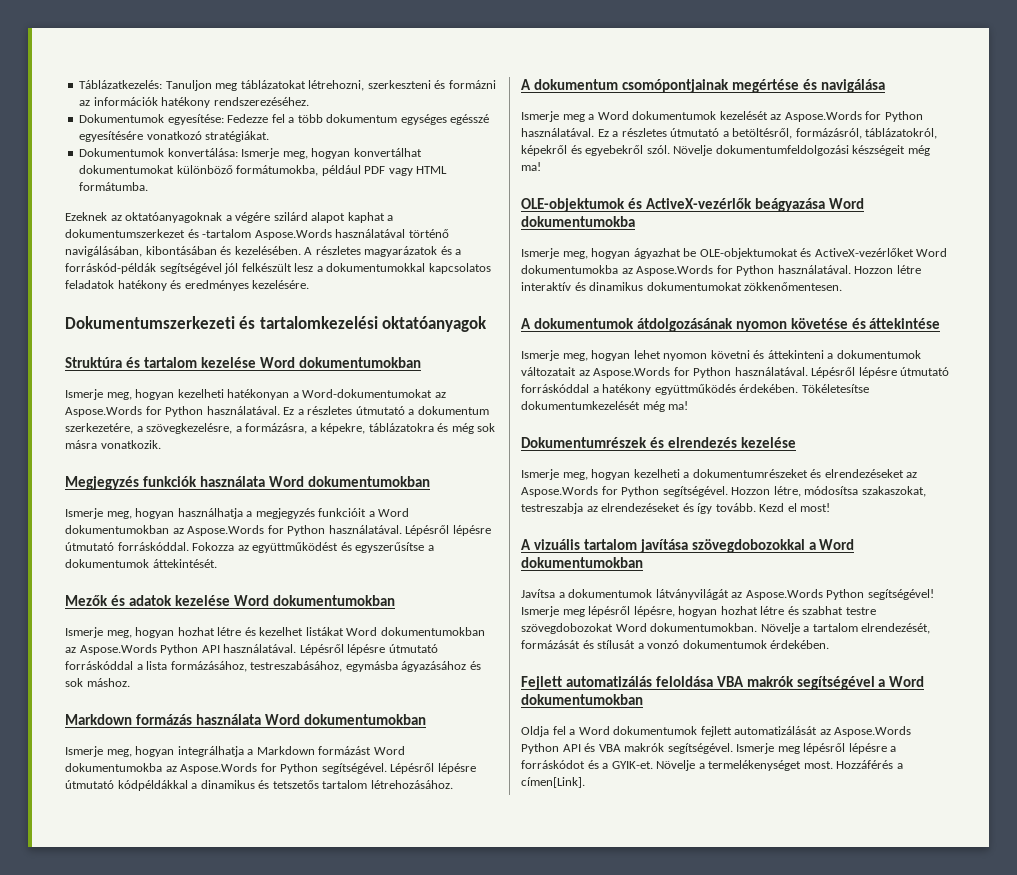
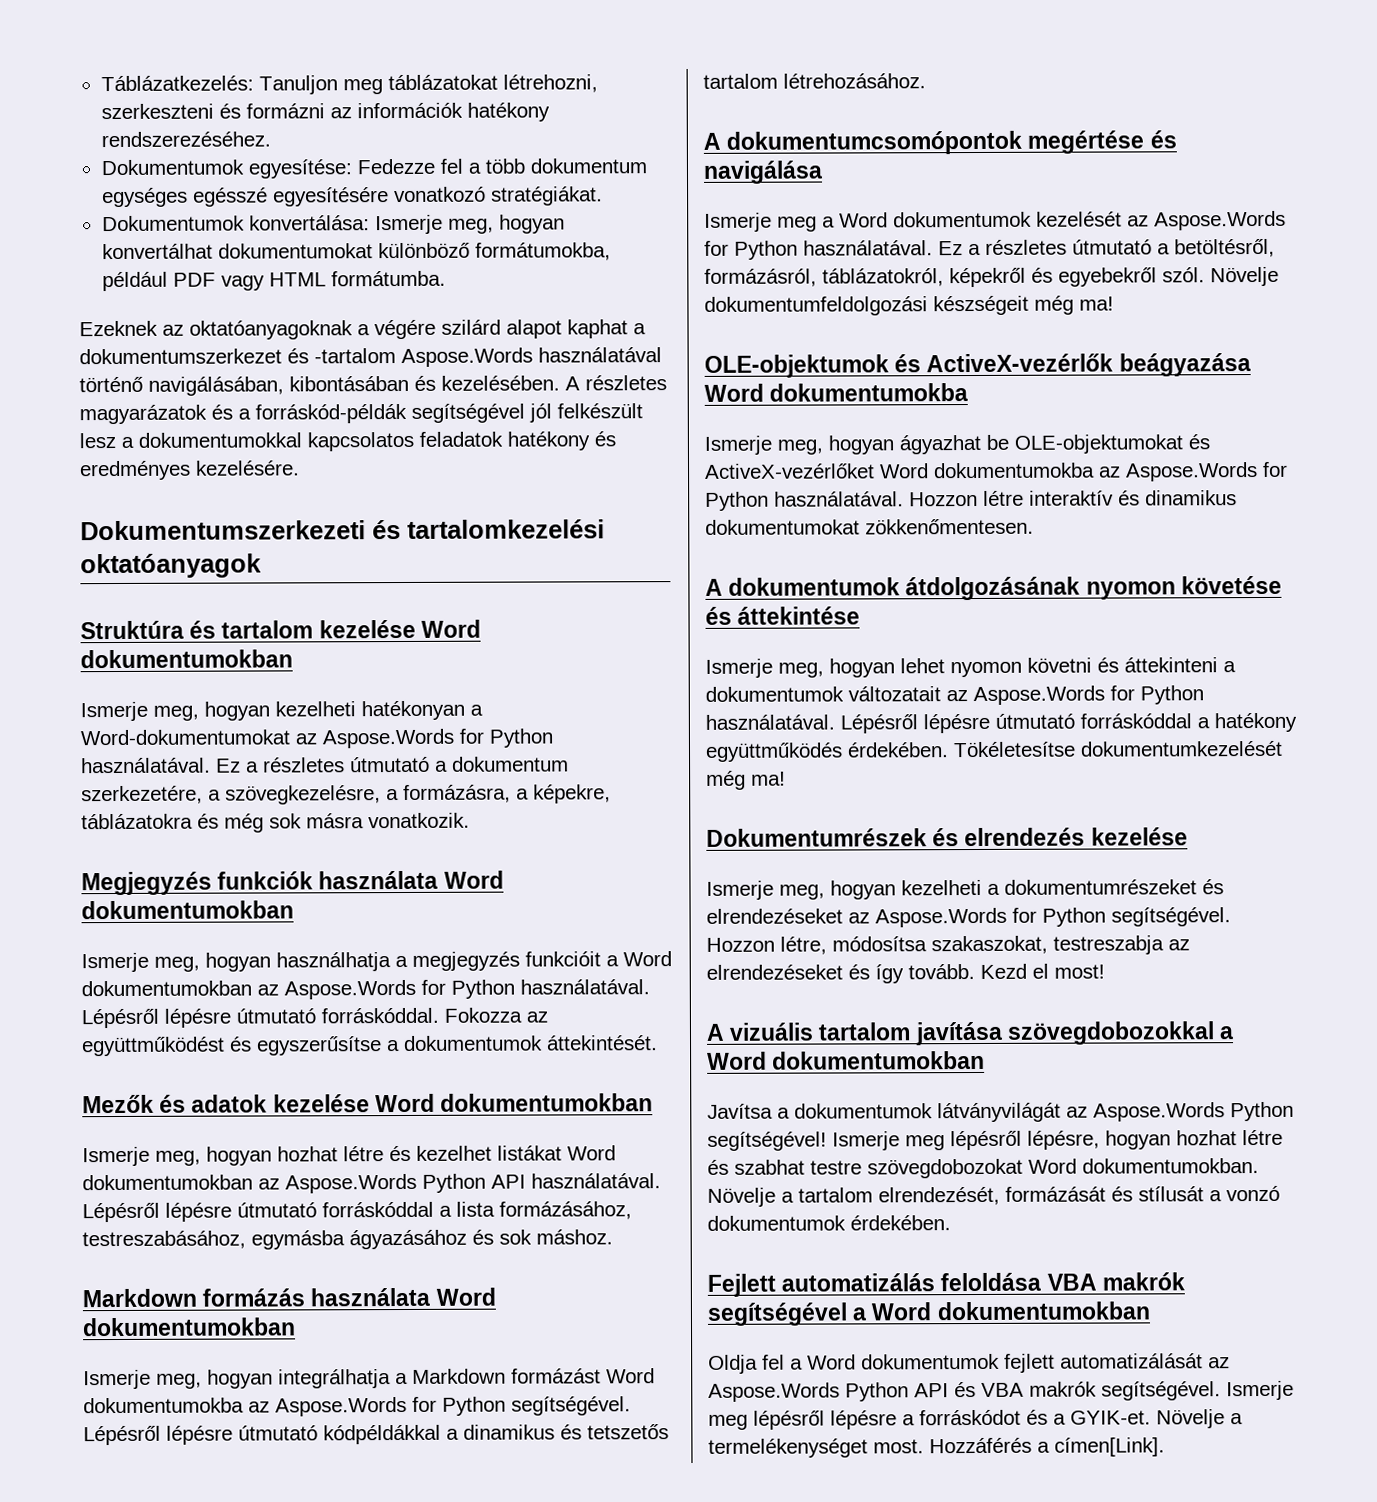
[533,79,729,93] dokumentum csomópontjainak -> [726,130,1023,155] dokumentumcsomópontok

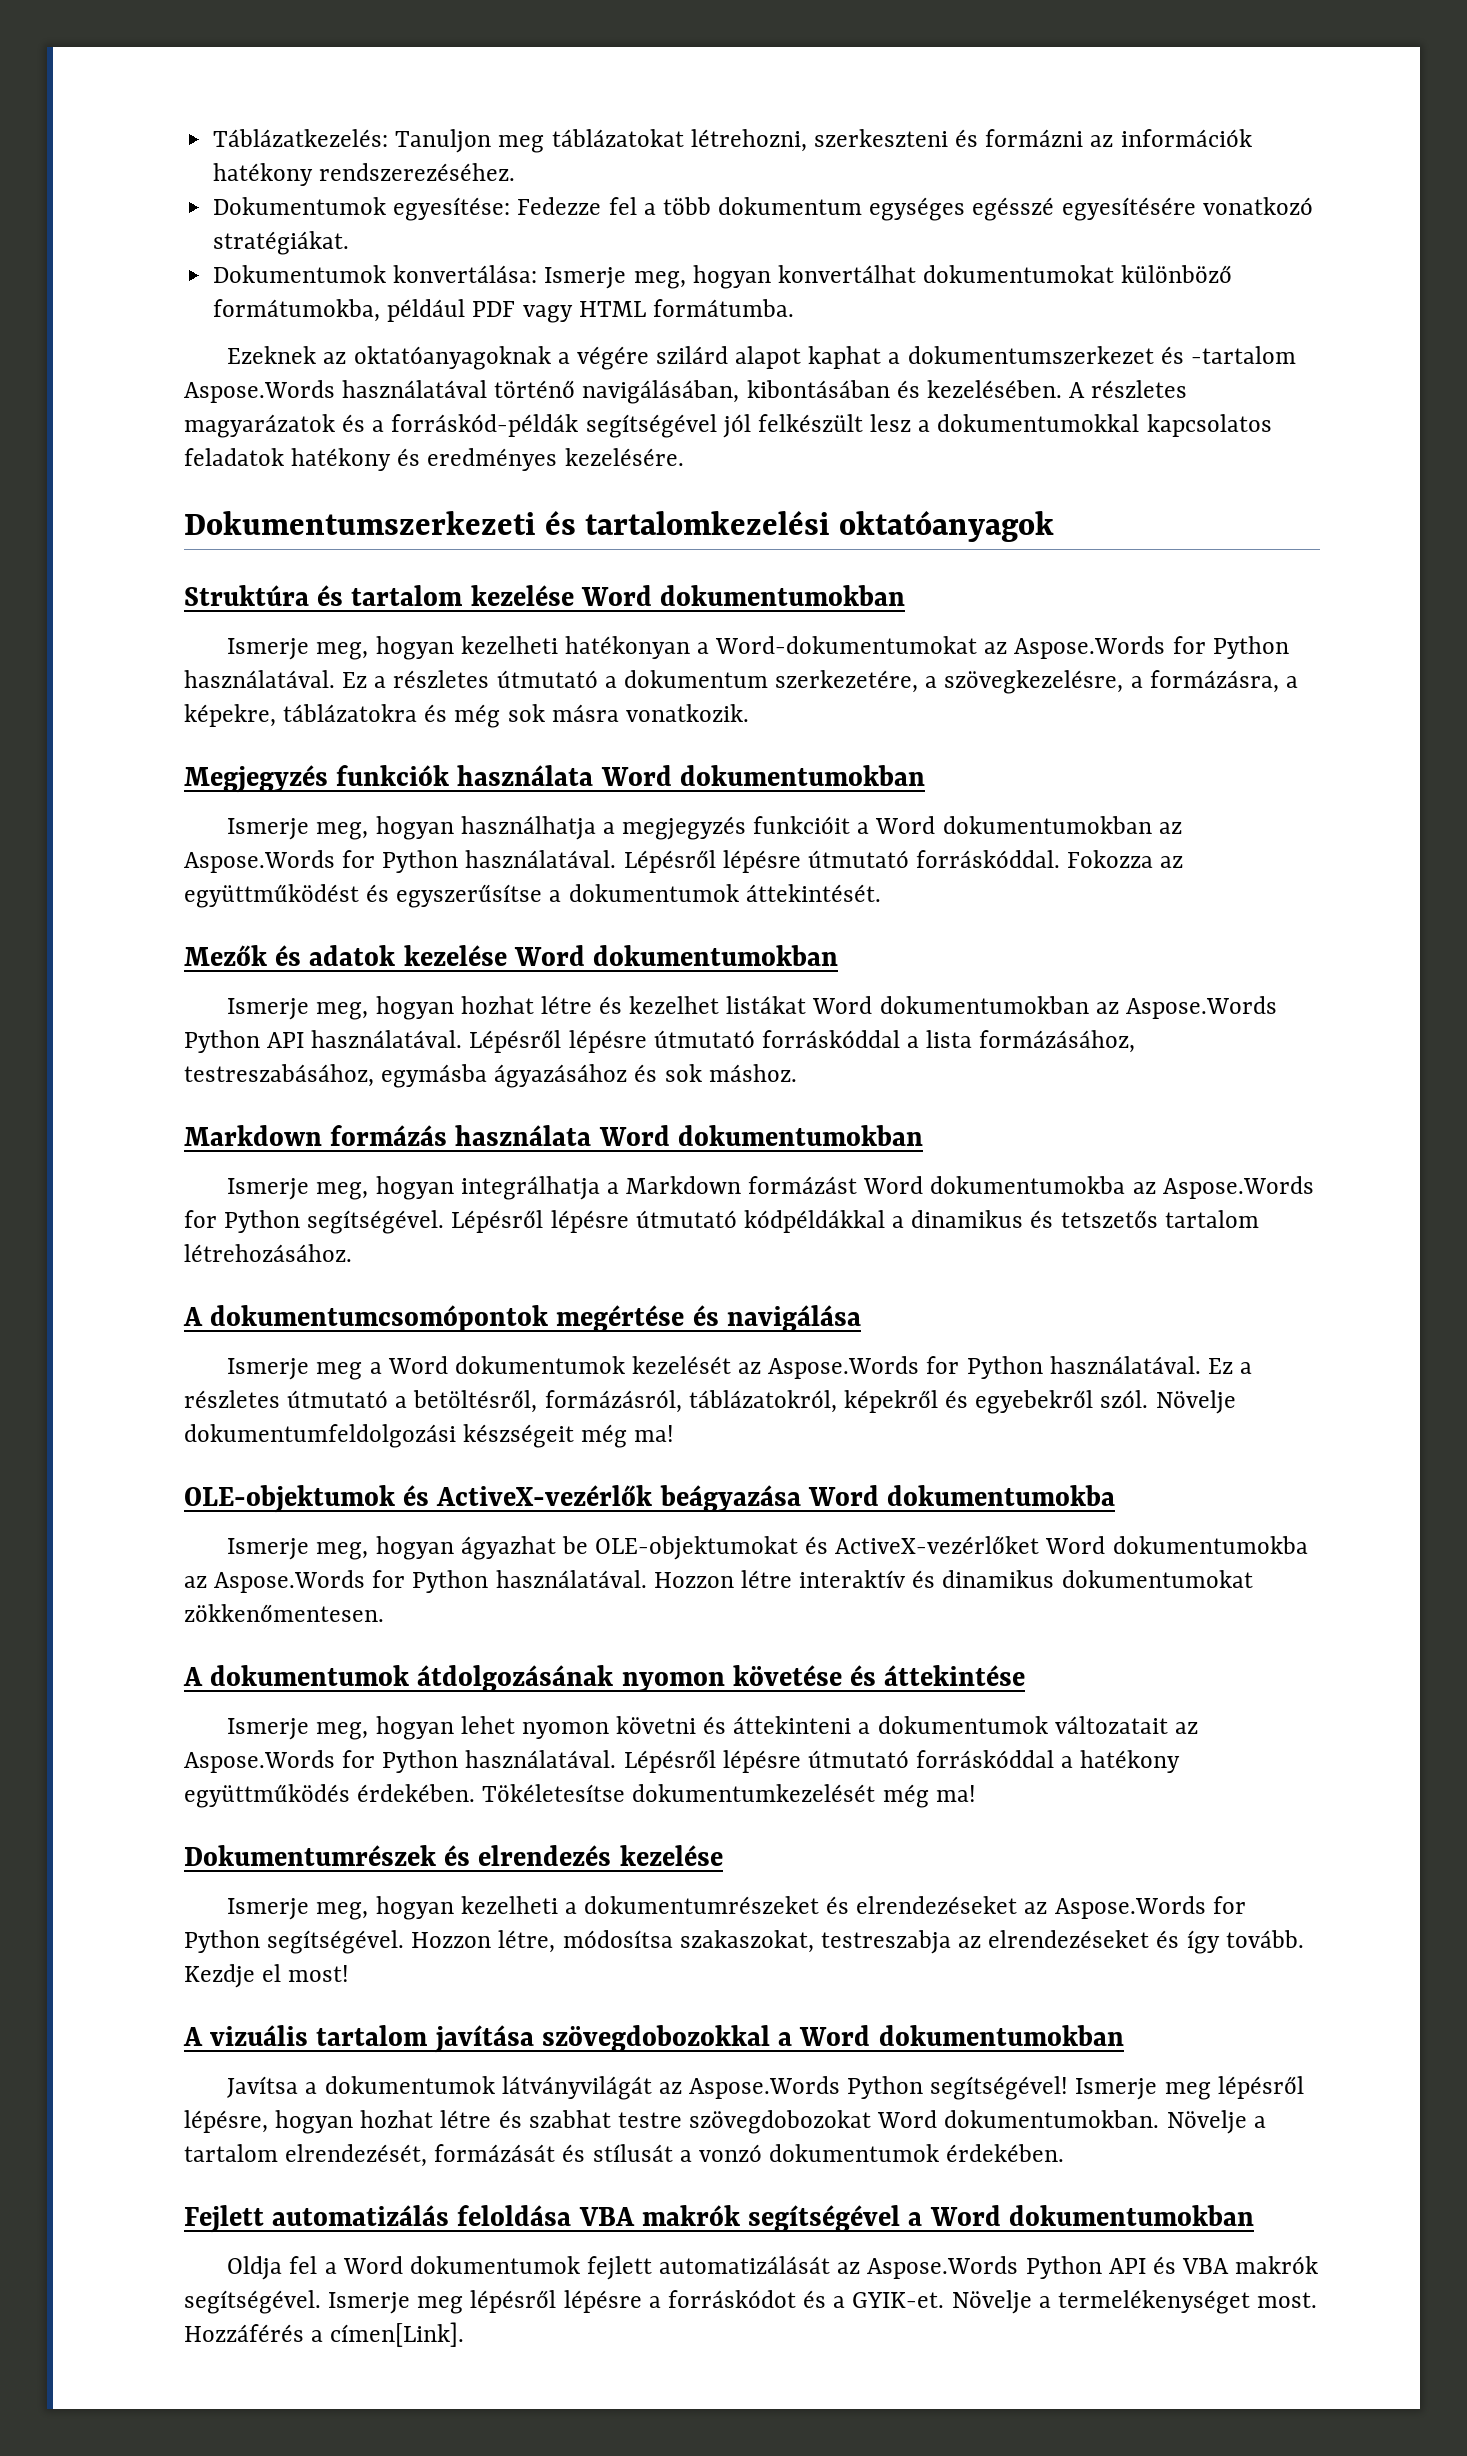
[980,963,1027,979] Kezd -> [184,1964,255,1988] Kezdje

